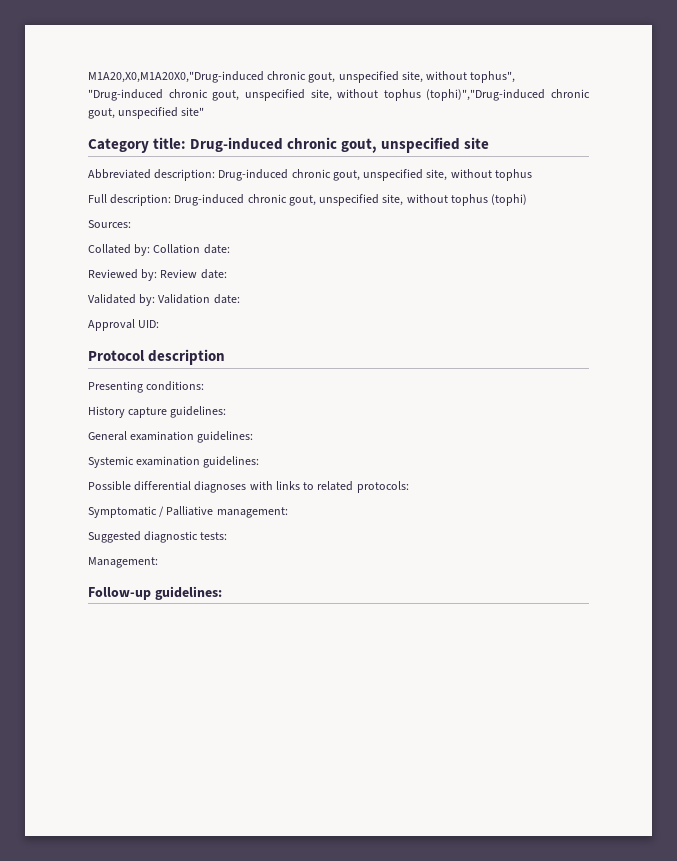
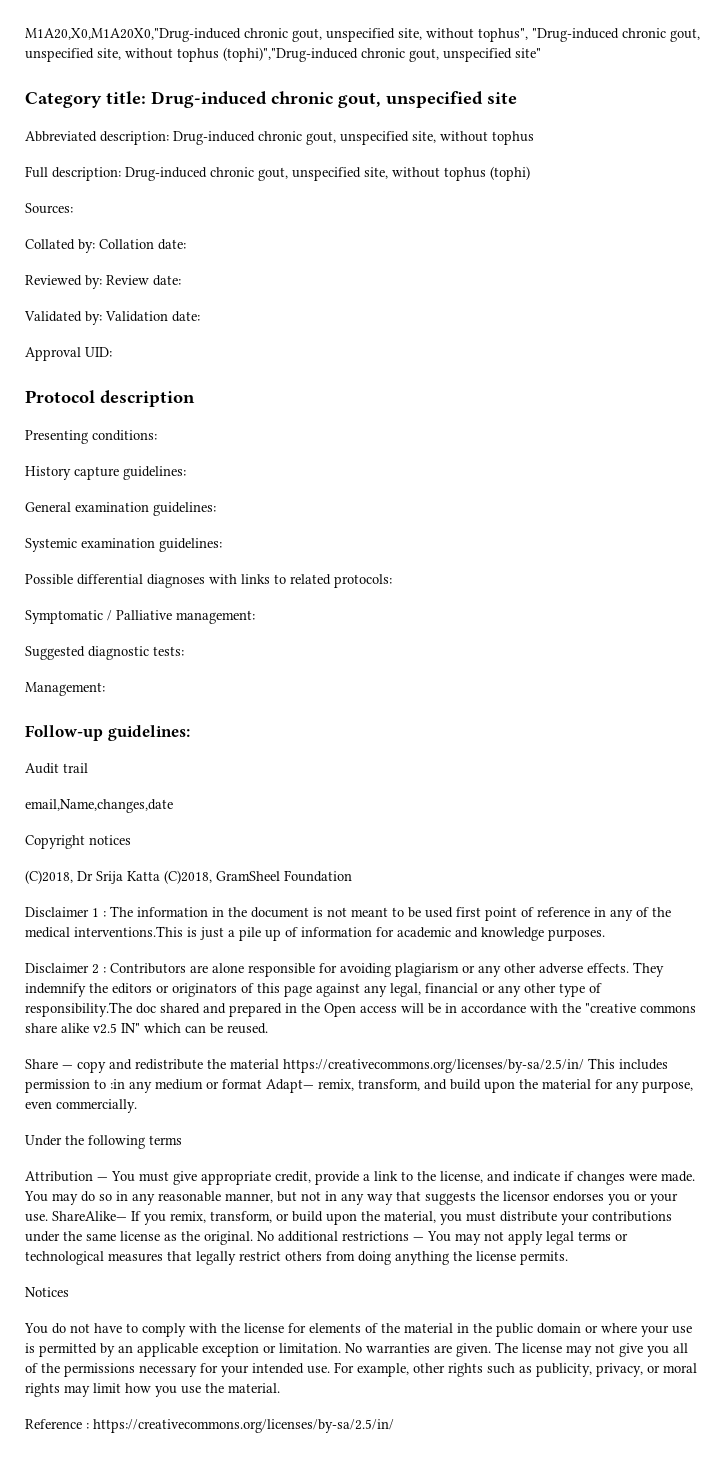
(222, 593) none -> [25,763,88,774] [25,799,173,813] [25,835,131,849] [25,870,352,884] [25,906,671,921] [25,926,605,941] [25,962,664,977] [25,983,602,997] [25,1002,696,1017] [25,1023,268,1034] [25,1058,668,1073] [25,1079,693,1093] [25,1099,137,1113] [25,1135,182,1149] [25,1171,695,1185] [24,1191,678,1205] [25,1211,672,1225] [25,1231,628,1245] [25,1251,568,1265] [25,1287,69,1297] [24,1323,692,1337] [25,1342,688,1357] [25,1362,697,1377] [25,1383,280,1397] [25,1419,394,1433] // Audit trail // email,Name,changes,date // Copyright notices // (C)2018, Dr Srija Katta (C)2018, GramSheel Foundation // Disclaimer 1 : The information in the document is not meant to be used first point of reference in any of the medical interventions.This is just a pile up of information for academic and knowledge purposes. // Disclaimer 2 : Contributors are alone responsible for avoiding plagiarism or any other adverse effects. They indemnify the editors or originators of this page against any legal, financial or any other type of responsibility.The doc shared and prepared in the Open access will be in accordance with the "creative commons share alike v2.5 IN" which can be reused. // Share — copy and redistribute the material https://creativecommons.org/licenses/by-sa/2.5/in/ This includes permission to :in any medium or format Adapt— remix, transform, and build upon the material for any purpose, even commercially. // Under the following terms // Attribution — You must give appropriate credit, provide a link to the license, and indicate if changes were made. You may do so in any reasonable manner, but not in any way that suggests the licensor endorses you or your use. ShareAlike— If you remix, transform, or build upon the material, you must distribute your contributions under the same license as the original. No additional restrictions — You may not apply legal terms or technological measures that legally restrict others from doing anything the license permits. // Notices // You do not have to comply with the license for elements of the material in the public domain or where your use is permitted by an applicable exception or limitation. No warranties are given. The license may not give you all of the permissions necessary for your intended use. For example, other rights such as publicity, privacy, or moral rights may limit how you use the material. // Reference : https://creativecommons.org/licenses/by-sa/2.5/in/

